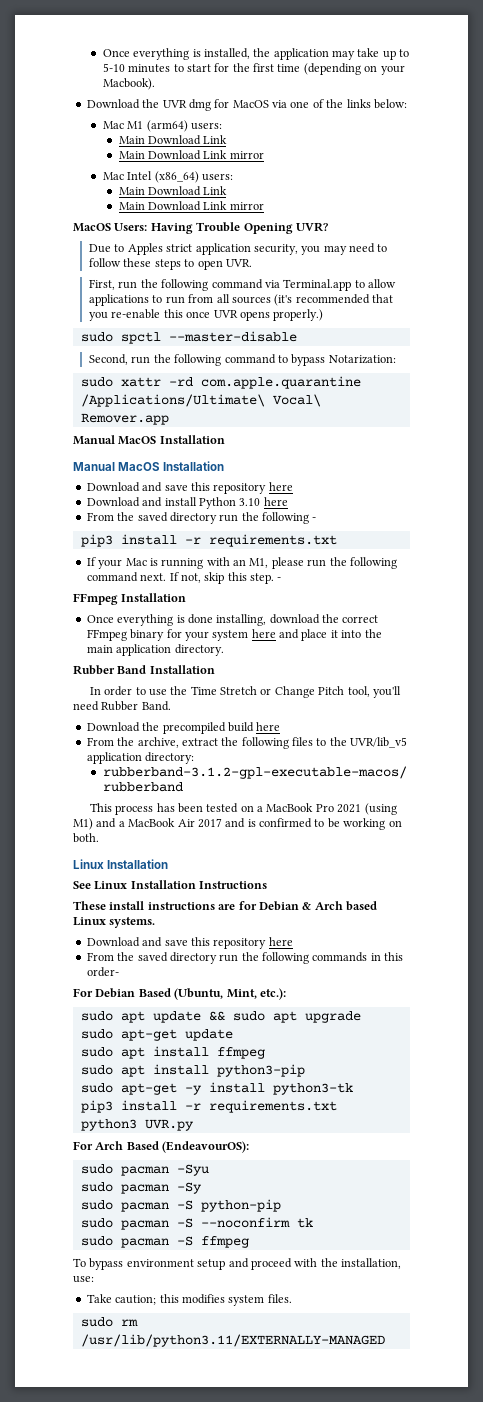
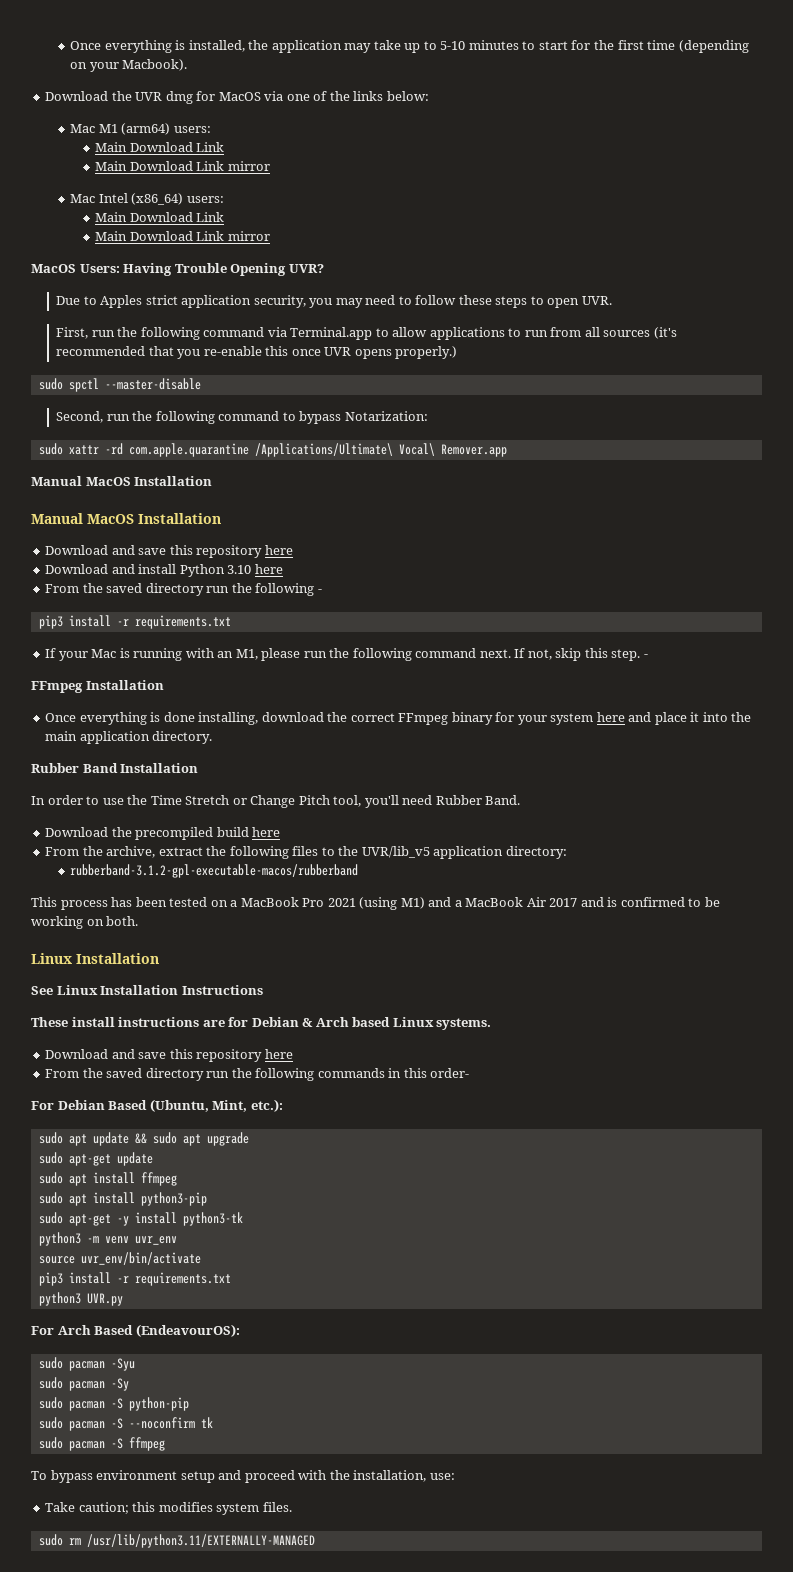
(353, 1089) none -> [38,1232,177,1246] [38,1252,201,1265] // python3 -m venv uvr_env // source uvr_env/bin/activate

